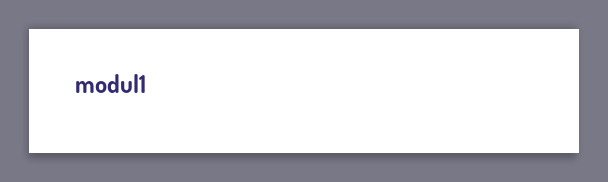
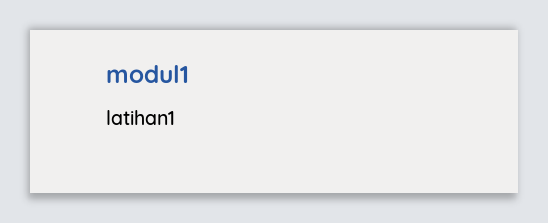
(146, 83) none -> [106,110,175,125] // latihan1

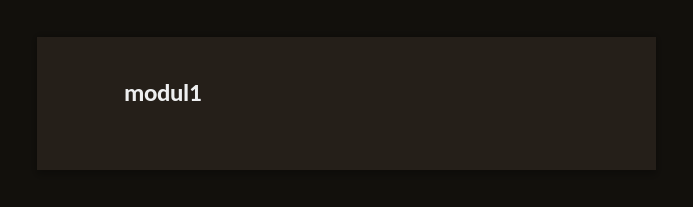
[106,110,175,125] // latihan1 -> (202, 92) none

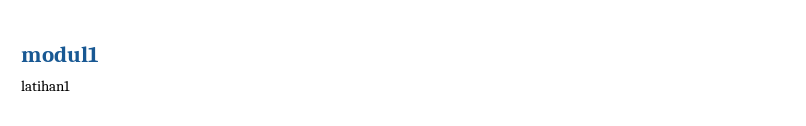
(202, 92) none -> [21,80,70,91] // latihan1

